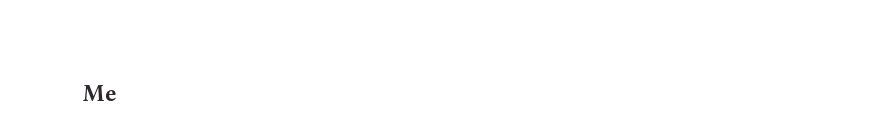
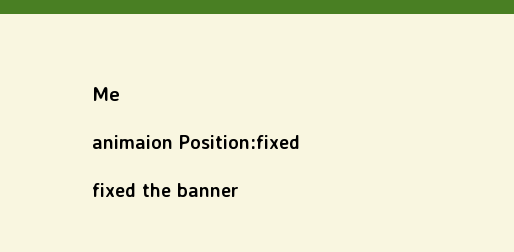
(117, 93) none -> [92,135,300,149] [92,183,239,197] // animaion Position:fixed // fixed the banner

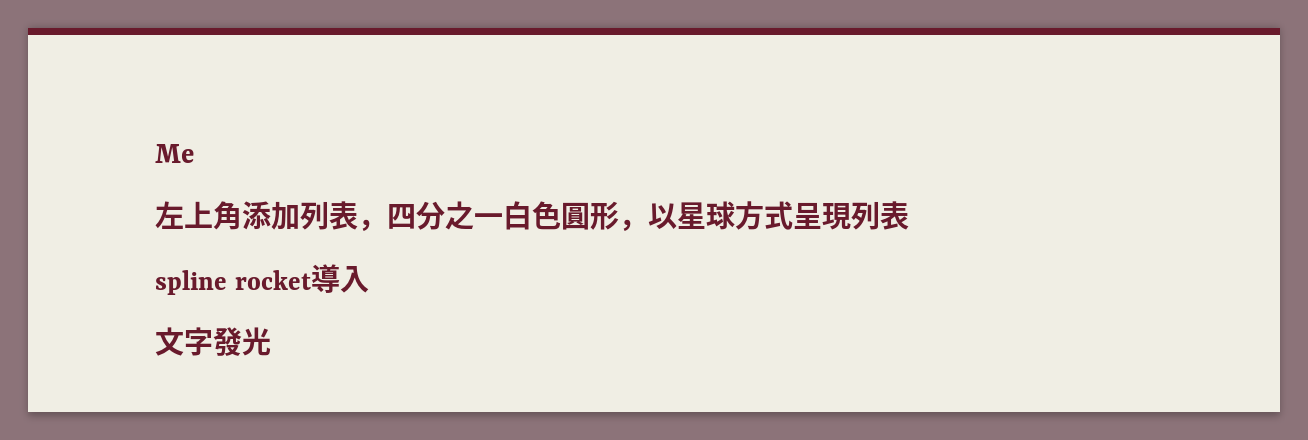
[92,135,300,149] [92,183,239,197] animaion Position:fixed // fixed the banner -> [155,201,909,232] [155,264,369,295] [155,327,271,356] 左上角添加列表，四分之一白色圓形，以星球方式呈現列表 // spline rocket導入 // 文字發光

